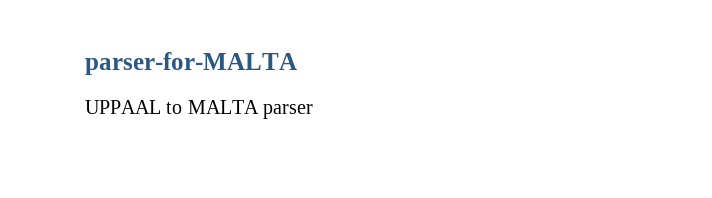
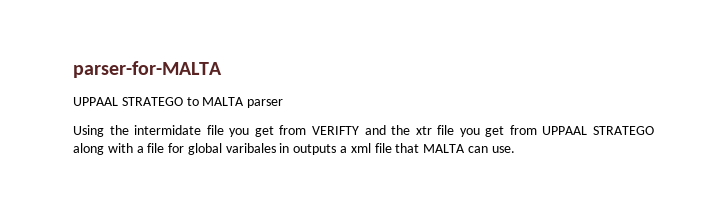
(161, 107) none -> [121,97,183,106] STRATEGO
(314, 111) none -> [73,125,654,137] [73,143,515,155] // Using the intermidate file you get from VERIFTY and the xtr file you get from UPPAAL STRATEGO along with a file for global varibales in outputs a xml file that MALTA can use.

